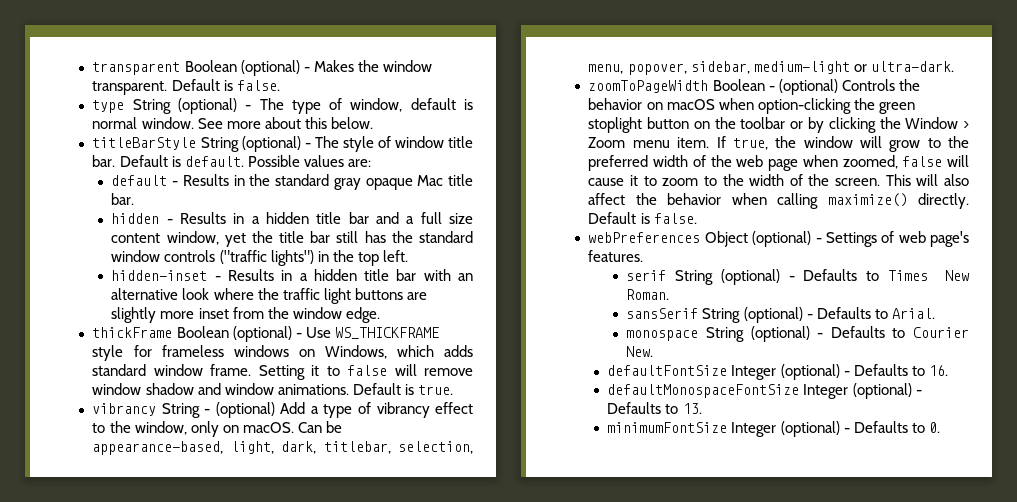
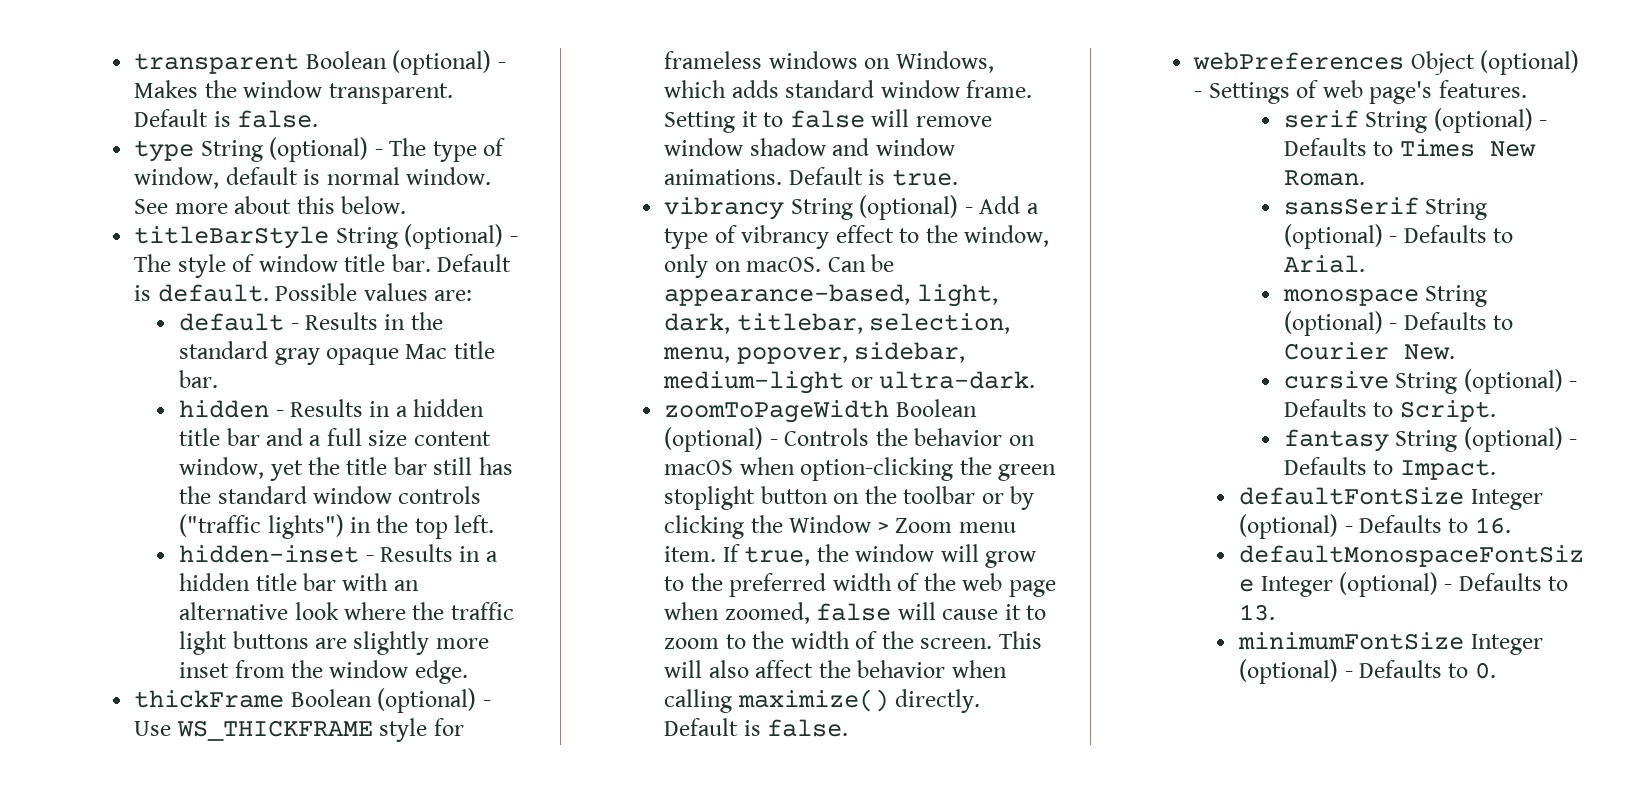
[204,402,275,418] - (optional) -> [859,195,973,220] (optional) -
[768,79,838,95] - (optional) -> [664,427,778,452] (optional) -
(654, 351) none -> [1283,369,1578,394] [1283,399,1496,422] [1283,427,1578,452] [1283,457,1496,480] // cursive String (optional) - Defaults to Script. // fantasy String (optional) - Defaults to Impact.

